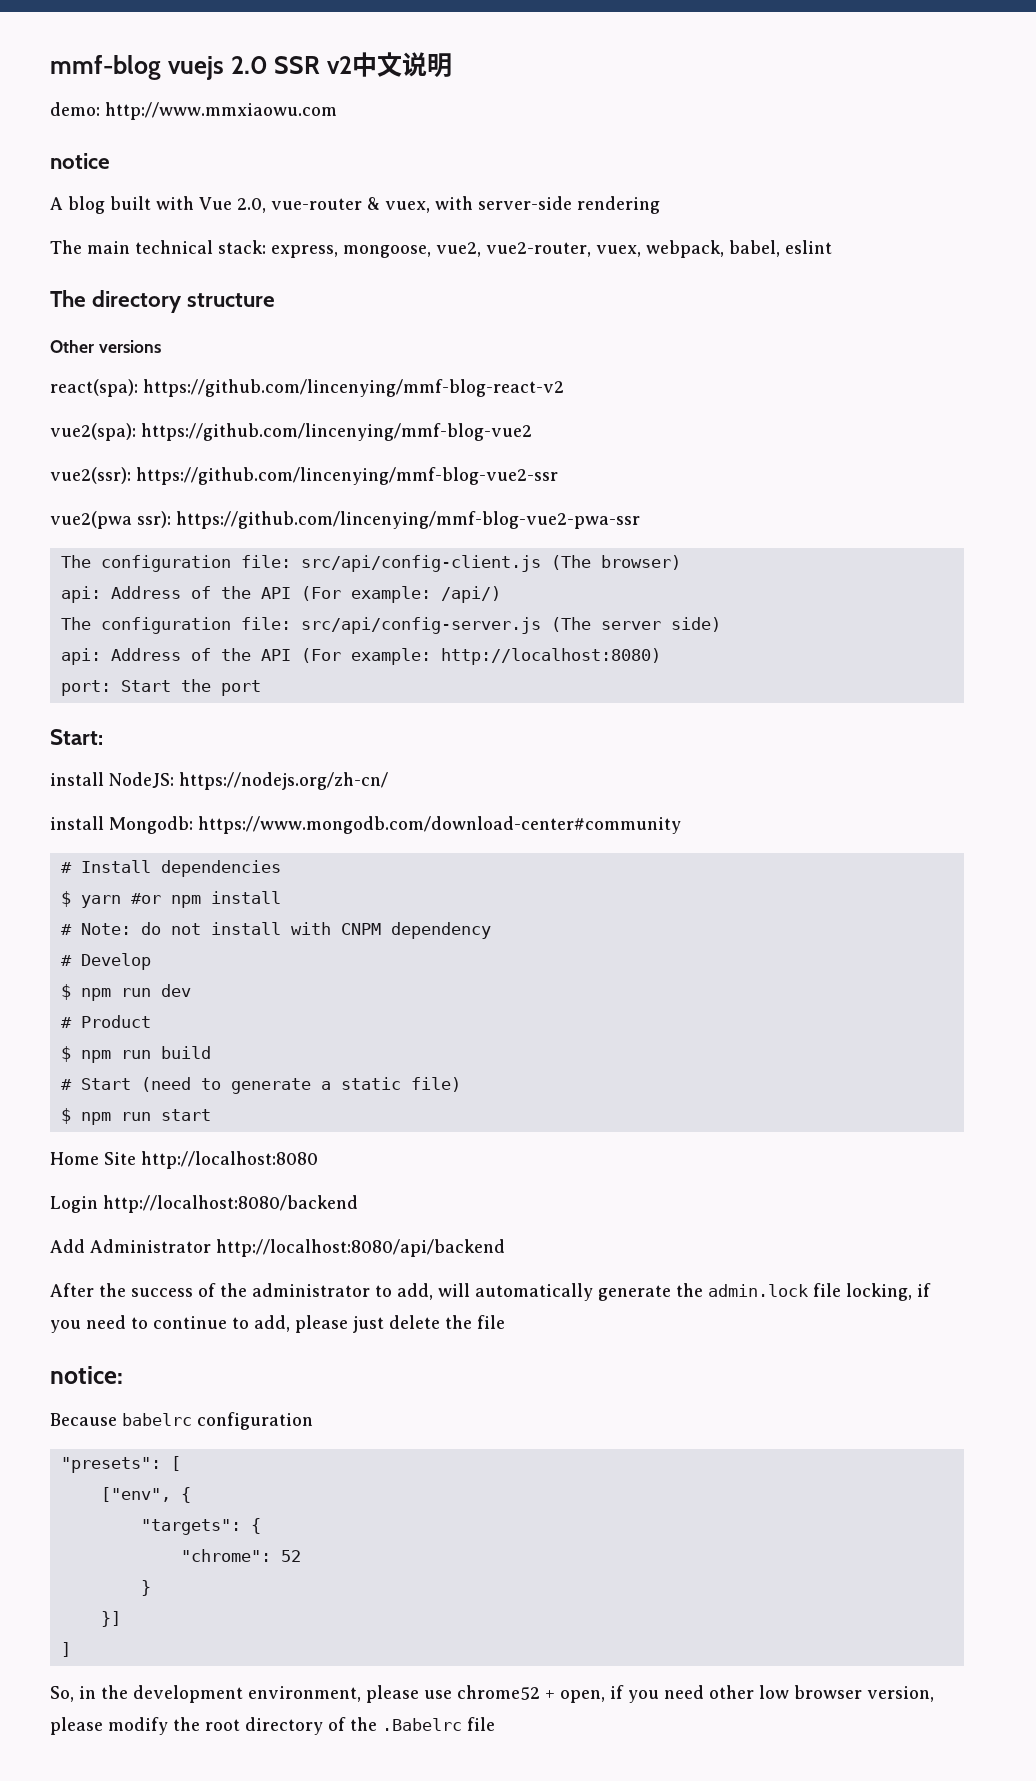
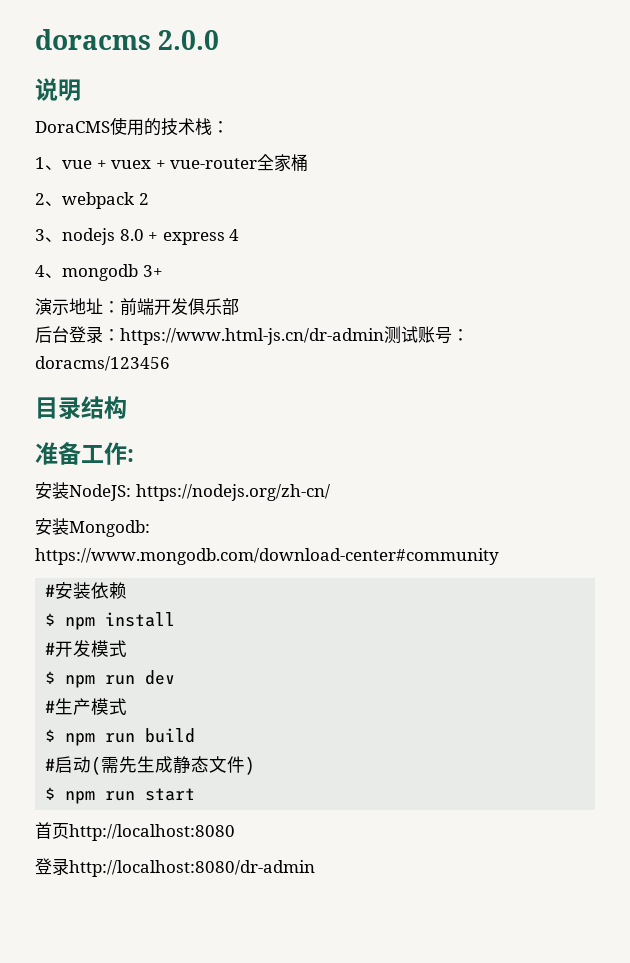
[50,52,452,80] [50,102,337,120] [50,153,110,169] [50,196,660,214] [50,240,832,258] [50,290,276,313] [50,340,161,353] [50,379,564,397] [50,423,532,441] [50,467,558,485] [50,511,640,529] [60,555,681,572] [60,586,501,603] [60,617,721,634] [60,648,661,665] [60,679,261,696] [50,729,103,745] [50,772,104,786] mmf-blog vuejs 2.0 SSR v2中文说明 // demo: http://www.mmxiaowu.com // notice // A blog built with Vue 2.0, vue-router & vuex, with server-side rendering // The main technical stack: express, mongoose, vue2, vue2-router, vuex, webpack, babel, eslint // The directory structure // Other versions // react(spa): https://github.com/lincenying/mmf-blog-react-v2 // vue2(spa): https://github.com/lincenying/mmf-blog-vue2 // vue2(ssr): https://github.com/lincenying/mmf-blog-vue2-ssr // vue2(pwa ssr): https://github.com/lincenying/mmf-blog-vue2-pwa-ssr // The configuration file: src/api/config-client.js (The browser) // api: Address of the API (For example: /api/) // The configuration file: src/api/config-server.js (The server side) // api: Address of the API (For example: http://localhost:8080) // port: Start the port // Start: // install -> [35,29,220,50] [35,78,81,101] [35,117,229,136] [35,154,309,172] [35,192,149,209] [35,228,240,245] [35,264,163,281] [35,298,239,316] [35,326,469,345] [35,356,170,371] [35,396,127,420] [35,442,134,465] [35,482,69,499] doracms 2.0.0 // 说明 // DoraCMS使用的技术栈： // 1、vue + vuex + vue-router全家桶 // 2、webpack 2 // 3、nodejs 8.0 + express 4 // 4、mongodb 3+ // 演示地址：前端开发俱乐部 // 后台登录：https://www.html-js.cn/dr-admin测试账号：doracms/123456 // 目录结构 // 准备工作: // 安装
[50,816,104,830] install -> [35,518,69,535] 安装
[80,860,281,877] [60,891,161,908] Install dependencies // $ yarn #or -> [55,582,128,599] [45,613,56,626] 安装依赖 // $
[80,922,491,939] [60,953,151,970] Note: do not install with CNPM dependency // # Develop -> [55,640,128,657] 开发模式
[80,1015,151,1028] Product -> [55,698,128,715] 生产模式
[80,1077,461,1094] Start (need to generate a static file) -> [55,756,256,775] 启动(需先生成静态文件)
[50,1152,136,1165] Home Site -> [35,822,69,839] 首页
[50,1195,358,1213] [50,1239,505,1257] [50,1283,931,1301] [50,1315,505,1333] [50,1366,123,1384] [50,1412,313,1430] [60,1456,181,1473] [100,1487,191,1503] [140,1518,261,1535] [180,1549,301,1562] [140,1580,151,1596] [100,1611,121,1627] [60,1642,71,1657] [50,1685,934,1703] [50,1717,495,1735] Login http://localhost:8080/backend // Add Administrator http://localhost:8080/api/backend // After the success of the administrator to add, will automatically generate the admin.lock file locking, if you need to continue to add, please just delete the file // notice: // Because babelrc configuration // "presets": [ // ["env", { // "targets": { // "chrome": 52 // } // }] // ] // So, in the development environment, please use chrome52 + open, if you need other low browser version, please modify the root directory of the .Babelrc file -> [35,858,315,877] 登录http://localhost:8080/dr-admin

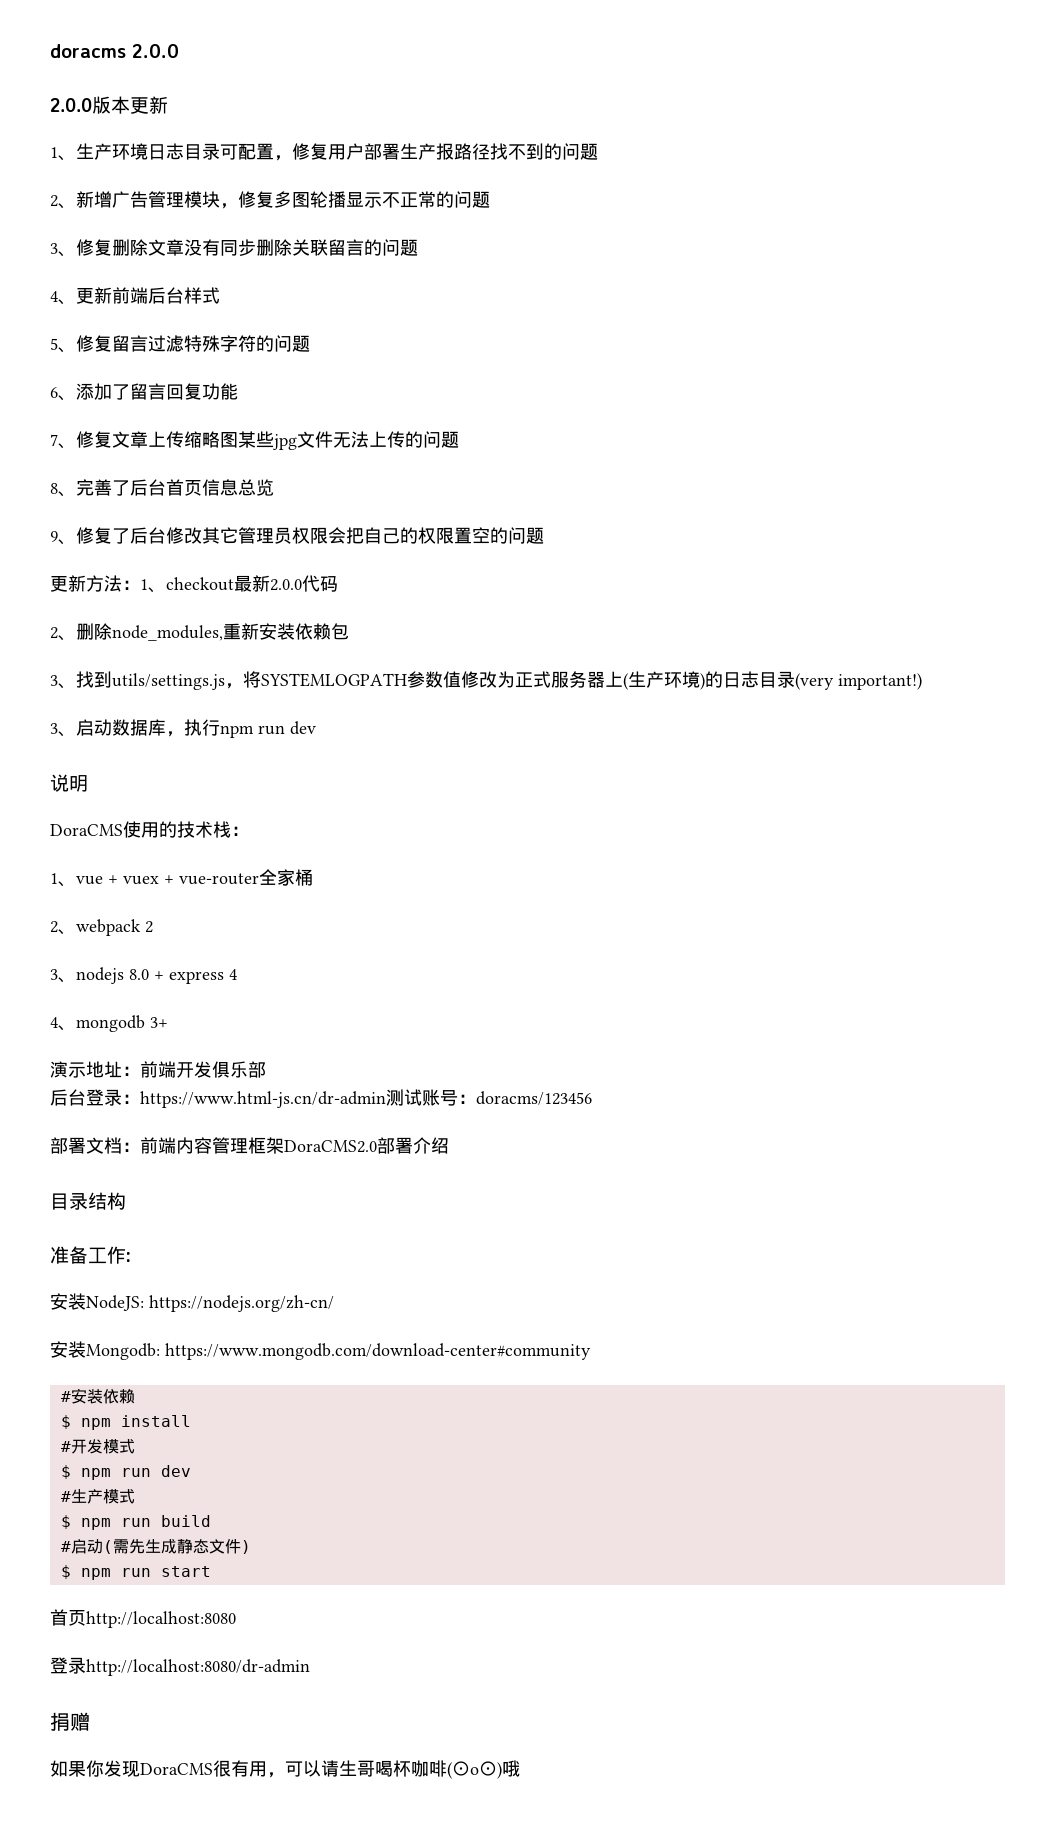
(220, 40) none -> [50,96,168,114] [50,143,598,161] [50,191,490,209] [50,239,418,257] [50,287,220,305] [50,335,310,353] [50,383,238,401] [50,431,459,450] [50,479,274,497] [50,527,544,545] [50,575,338,593] [50,623,349,641] [50,671,922,690] [50,719,316,738] // 2.0.0版本更新 // 1、生产环境日志目录可配置，修复用户部署生产报路径找不到的问题 // 2、新增广告管理模块，修复多图轮播显示不正常的问题 // 3、修复删除文章没有同步删除关联留言的问题 // 4、更新前端后台样式 // 5、修复留言过滤特殊字符的问题 // 6、添加了留言回复功能 // 7、修复文章上传缩略图某些jpg文件无法上传的问题 // 8、完善了后台首页信息总览 // 9、修复了后台修改其它管理员权限会把自己的权限置空的问题 // 更新方法：1、checkout最新2.0.0代码 // 2、删除node_modules,重新安装依赖包 // 3、找到utils/settings.js，将SYSTEMLOGPATH参数值修改为正式服务器上(生产环境)的日志目录(very important!) // 3、启动数据库，执行npm run dev
(170, 363) none -> [50,1137,449,1154] // 部署文档：前端内容管理框架DoraCMS2.0部署介绍
(315, 868) none -> [50,1712,90,1731] [50,1760,520,1779] // 捐赠 // 如果你发现DoraCMS很有用，可以请生哥喝杯咖啡(⊙o⊙)哦

